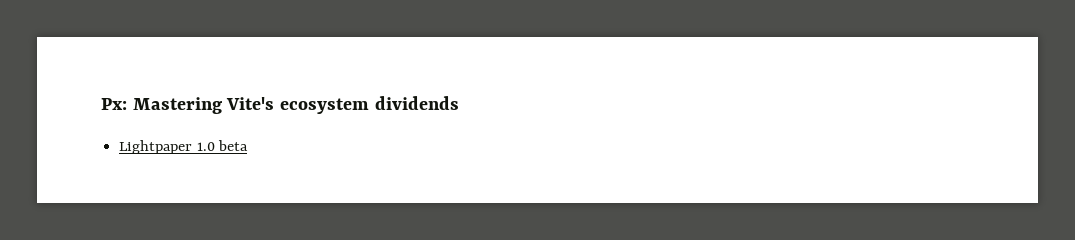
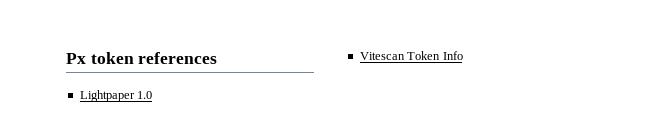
[101,96,459,114] Px: Mastering Vite's ecosystem dividends -> [66,52,218,64] Px token references
[218,140,249,151] beta -> [359,51,463,60] // Vitescan Token Info

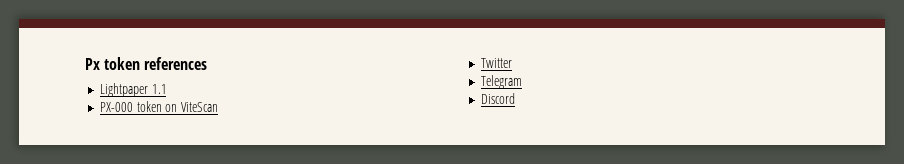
[137,91,153,99] [359,51,463,60] 1.0 // Vitescan Token Info -> [151,84,167,94] [99,101,218,112] [480,58,512,68] [480,75,522,89] [480,93,515,104] 1.1 // PX-000 token on ViteScan // Twitter // Telegram // Discord

